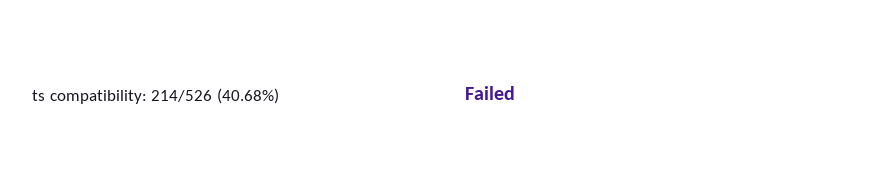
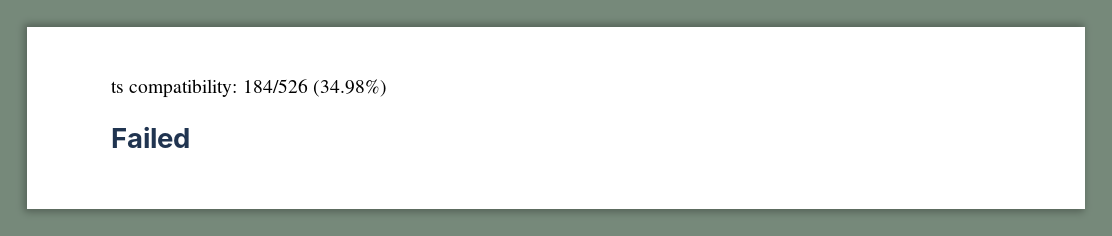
[151,88,279,104] 214/526 (40.68%) -> [242,79,387,97] 184/526 (34.98%)

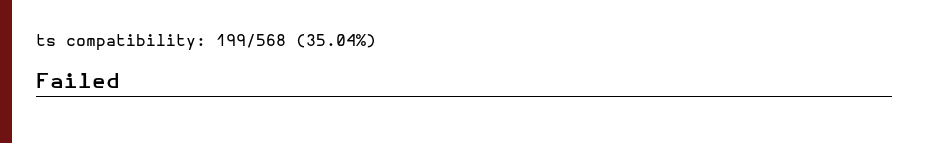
[242,79,387,97] 184/526 (34.98%) -> [216,34,376,48] 199/568 (35.04%)

